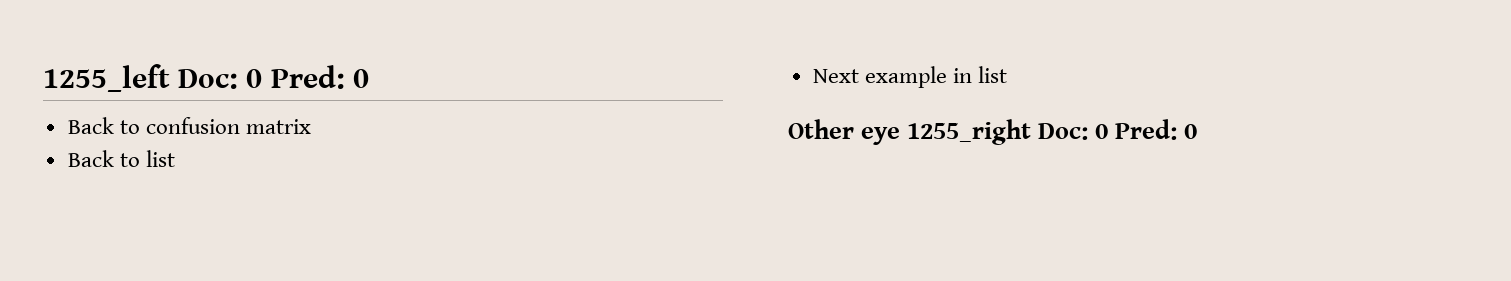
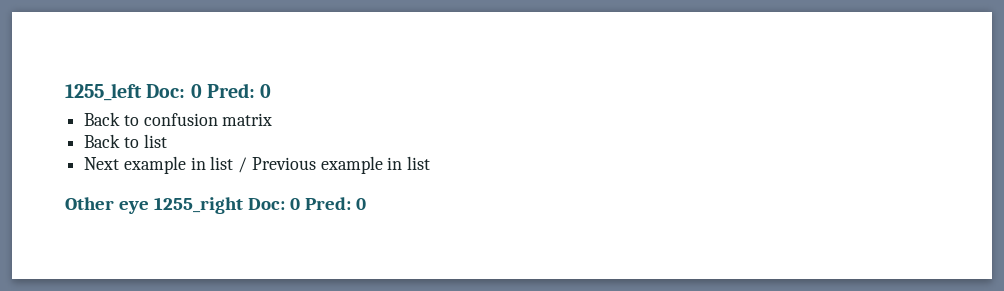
(1007, 74) none -> [238,156,431,174] / Previous example in list

